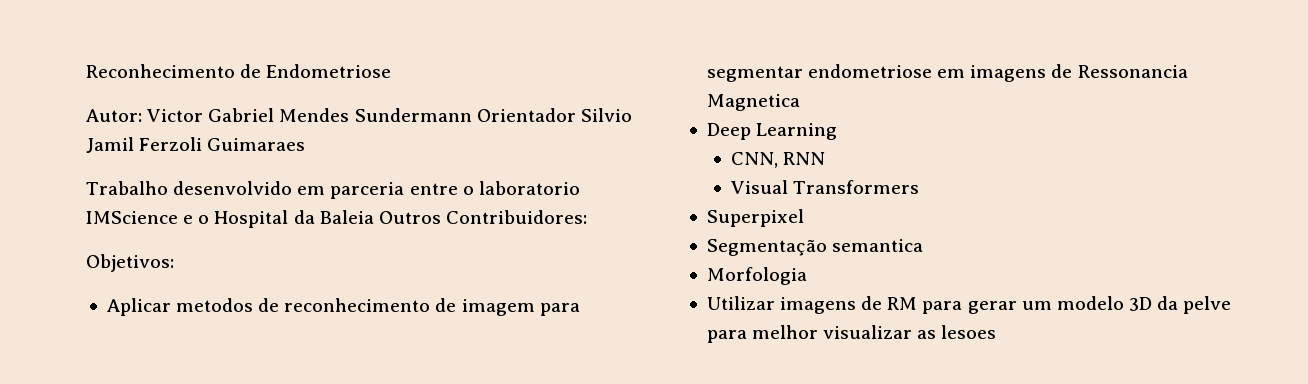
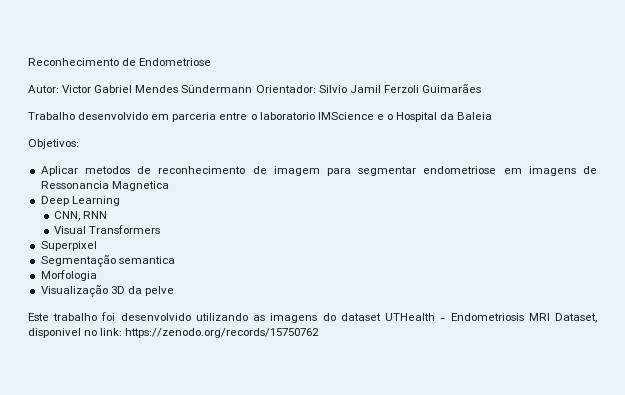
[354,108,576,122] Sundermann Orientador -> [181,85,316,93] Sündermann Orientador:
[207,138,306,151] Guimaraes -> [421,84,481,93] Guimarães
[378,210,587,224] Outros Contribuidores: -> (493, 116) none
[706,296,1232,314] [706,325,997,343] Utilizar imagens de RM para gerar um modelo 3D da pelve para melhor visualizar as lesoes -> [40,285,174,297] [28,312,597,323] [28,328,320,338] Visualização 3D da pelve // Este trabalho foi desenvolvido utilizando as imagens do dataset UTHealth - Endometriosis MRI Dataset, disponivel no link: https://zenodo.org/records/15750762

